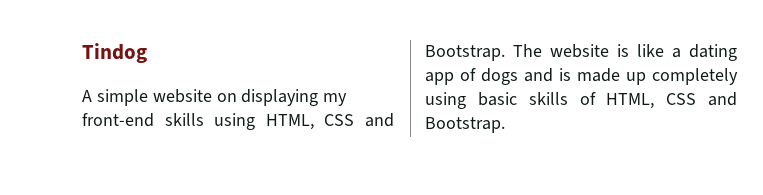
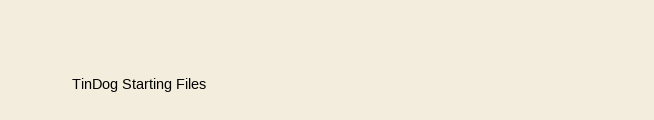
[82,43,147,63] [82,89,348,106] [82,113,394,130] [425,44,737,61] [425,68,738,85] [425,92,737,109] [425,117,505,133] Tindog // A simple website on displaying my front-end skills using HTML, CSS and Bootstrap. The website is like a dating app of dogs and is made up completely using basic skills of HTML, CSS and Bootstrap. -> [72,78,206,92] TinDog Starting Files

